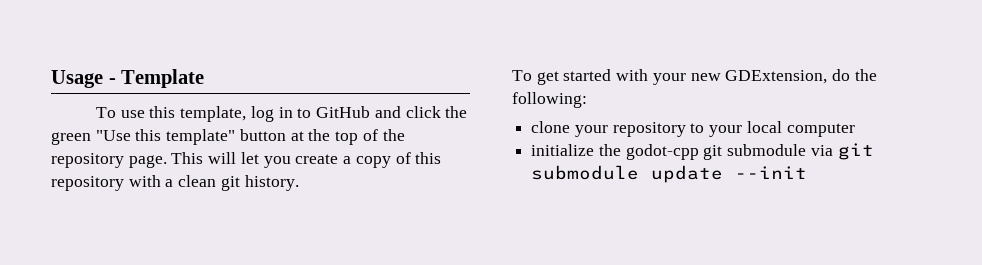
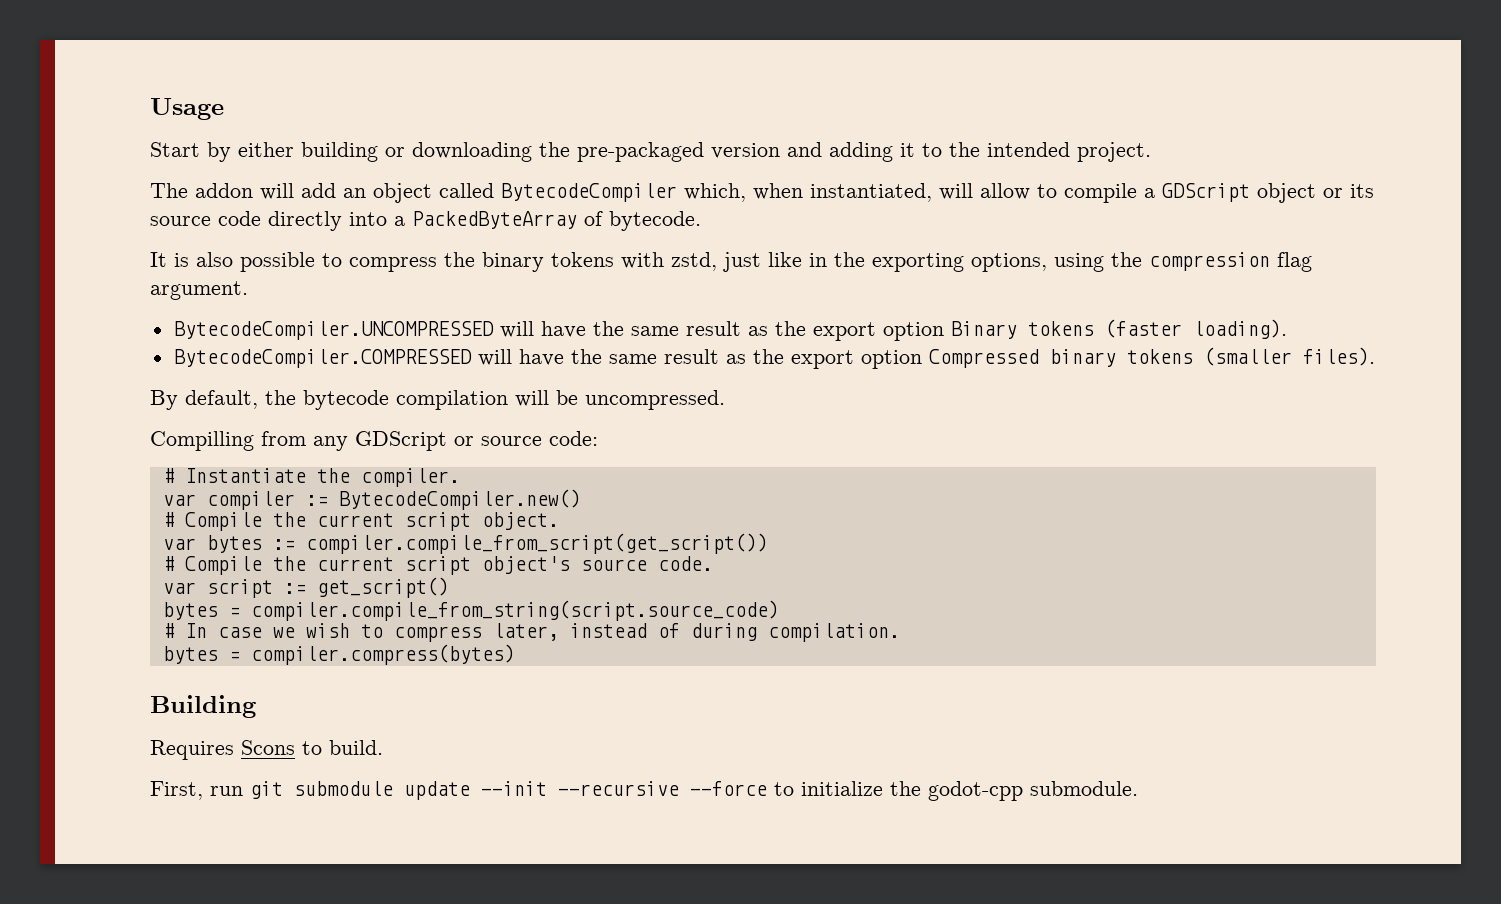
[108,69,205,88] [96,106,468,122] [51,129,405,145] [51,152,442,168] [51,175,299,191] [512,69,877,85] [512,92,587,108] [531,121,855,137] [531,143,874,160] [531,165,808,183] - Template // To use this template, log in to GitHub and click the green "Use this template" button at the top of the repository page. This will let you create a copy of this repository with a clean git history. // To get started with your new GDExtension, do the following: // clone your repository to your local computer // initialize the godot-cpp git submodule via git submodule update --init -> [150,142,1151,162] [150,183,1374,203] [150,211,701,231] [150,252,1312,272] [150,281,248,300] [173,319,1287,341] [173,347,1375,369] [150,390,725,410] [150,431,598,451] [162,468,460,487] [162,489,581,510] [162,512,559,531] [162,533,768,554] [162,556,713,575] [162,577,449,598] [162,600,779,621] [162,623,900,642] [162,644,515,665] [150,695,256,718] [150,740,383,760] [150,781,1138,801] // Start by either building or downloading the pre-packaged version and adding it to the intended project. // The addon will add an object called BytecodeCompiler which, when instantiated, will allow to compile a GDScript object or its source code directly into a PackedByteArray of bytecode. // It is also possible to compress the binary tokens with zstd, just like in the exporting options, using the compression flag argument. // BytecodeCompiler.UNCOMPRESSED will have the same result as the export option Binary tokens (faster loading). // BytecodeCompiler.COMPRESSED will have the same result as the export option Compressed binary tokens (smaller files). // By default, the bytecode compilation will be uncompressed. // Compilling from any GDScript or source code: // # Instantiate the compiler. // var compiler := BytecodeCompiler.new() // # Compile the current script object. // var bytes := compiler.compile_from_script(get_script()) // # Compile the current script object's source code. // var script := get_script() // bytes = compiler.compile_from_string(script.source_code) // # In case we wish to compress later, instead of during compilation. // bytes = compiler.compress(bytes) // Building // Requires Scons to build. // First, run git submodule update --init --recursive --force to initialize the godot-cpp submodule.

